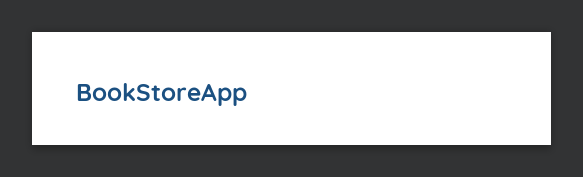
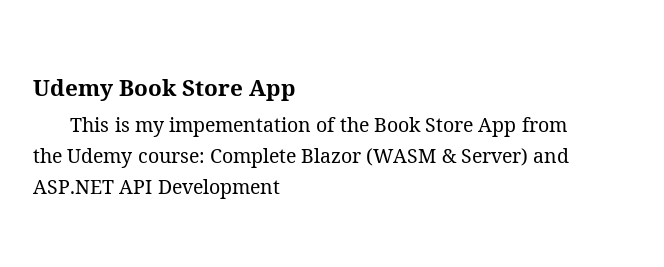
[76,83,247,106] BookStoreApp -> [33,79,297,101] [70,117,567,137] [33,148,570,168] [33,179,280,199] Udemy Book Store App // This is my impementation of the Book Store App from the Udemy course: Complete Blazor (WASM & Server) and ASP.NET API Development

